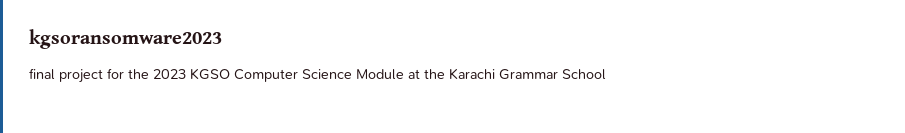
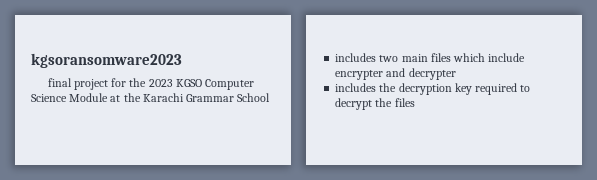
(606, 74) none -> [335,53,526,62] [335,68,456,80] [335,83,531,95] [335,98,415,110] // includes two main files which include encrypter and decrypter // includes the decryption key required to decrypt the files

